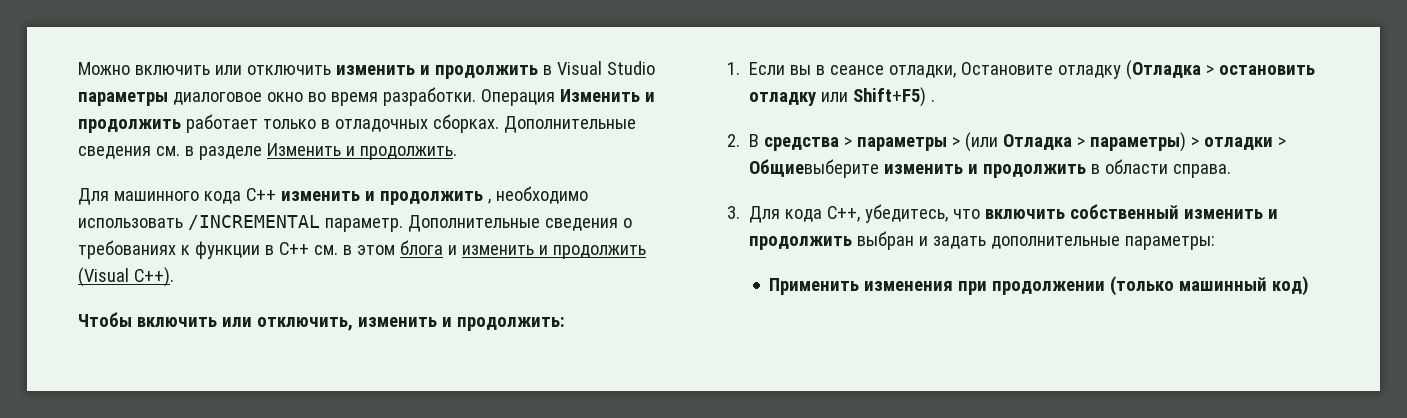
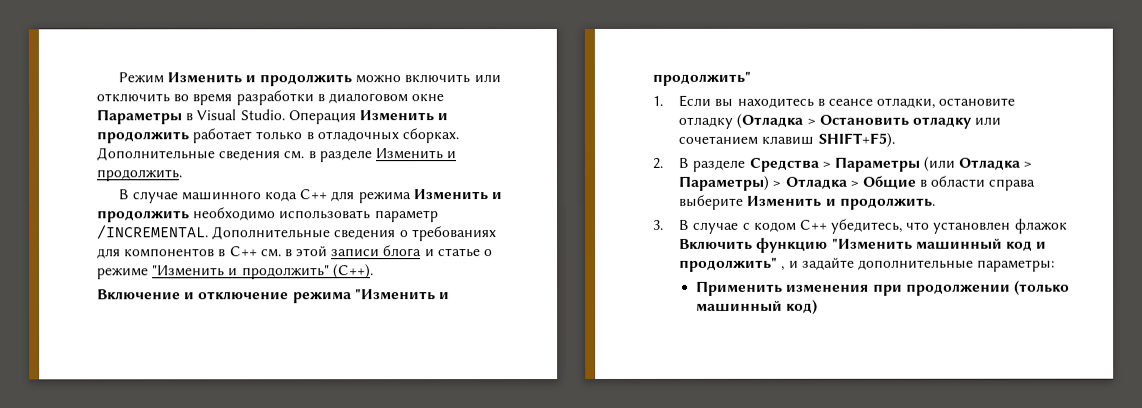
[78,61,655,79] [78,87,476,106] Можно включить или отключить изменить и продолжить в Visual Studio параметры диалоговое окно во время разработки. -> [117,72,501,87] [96,90,445,106] [96,109,285,125] Режим Изменить и продолжить можно включить или отключить во время разработки в диалоговом окне Параметры в Visual Studio.
[78,188,109,205] Для -> [117,189,178,204] В случае
[280,191,491,205] изменить и продолжить , -> [330,189,503,204] [97,210,190,223] для режима Изменить и продолжить
[187,215,403,232] /INCREMENTAL параметр. -> [374,210,439,223] [97,224,209,240] параметр /INCREMENTAL.
[180,241,260,259] к функции -> [97,248,216,259] для компонентов
[356,240,646,259] [78,267,174,287] [78,312,565,331] этом блога и изменить и продолжить (Visual C++). // Чтобы включить или отключить, изменить и продолжить: -> [296,245,494,258] [97,264,374,280] [97,289,450,304] [652,71,751,86] этой записи блога и статье о режиме "Изменить и продолжить" (C++). // Включение и отключение режима "Изменить и продолжить"
(812, 70) none -> [736,97,814,108] находитесь
[961,62,1054,75] Остановите -> [938,97,1016,107] остановите
[1219,65,1316,75] остановить -> [818,114,909,126] Остановить
[853,87,936,107] Shift+F5) . -> [678,132,895,148] сочетанием клавиш SHIFT+F5).
[764,132,1287,152] [749,159,1232,178] [727,204,1279,223] [749,231,987,250] средства > параметры > (или Отладка > параметры) > отладки > Общиевыберите изменить и продолжить в области справа. // 3. Для кода C++, убедитесь, что включить собственный изменить и продолжить выбран и задать -> [692,156,1033,172] [678,175,1036,191] [678,194,936,210] [653,218,1068,234] [679,237,1048,253] [679,257,855,272] разделе Средства > Параметры (или Отладка > Параметры) > Отладка > Общие в области справа выберите Изменить и продолжить. // 3. В случае с кодом C++ убедитесь, что установлен флажок Включить функцию "Изменить машинный код и продолжить" , и задайте

